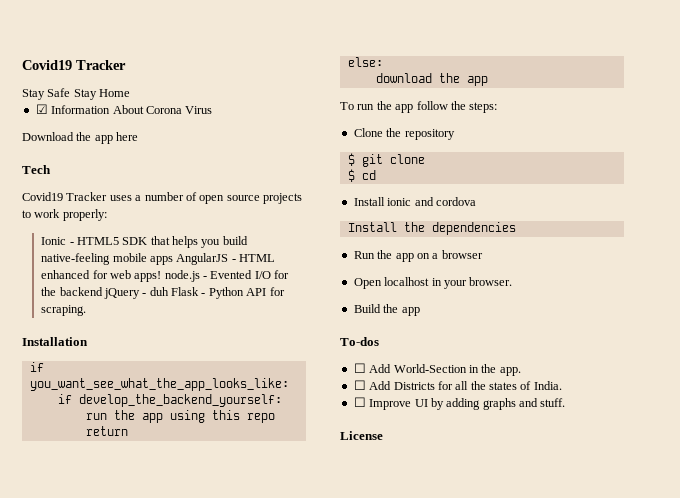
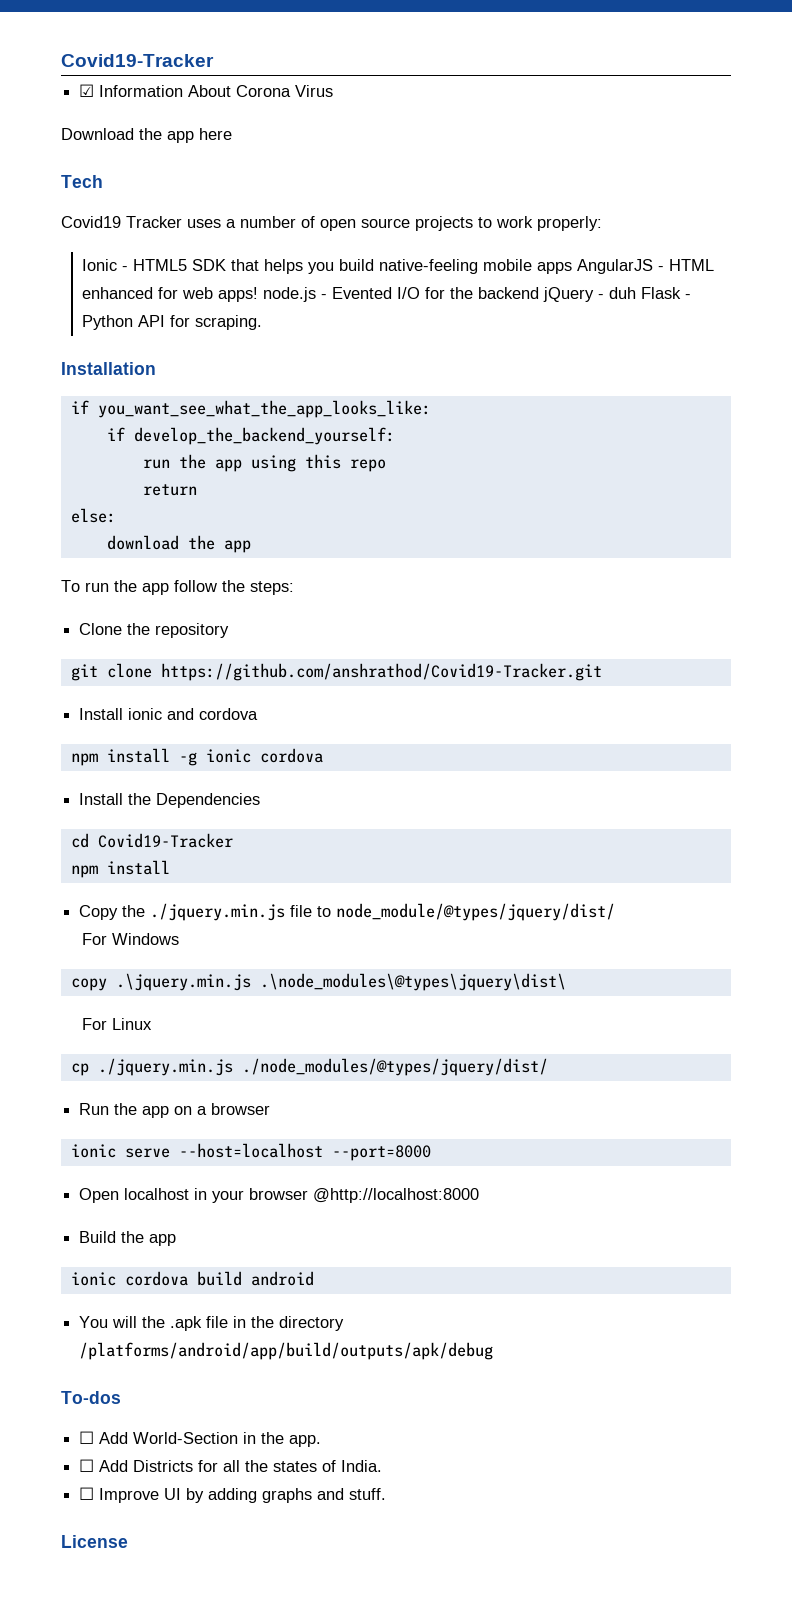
[22,60,126,70] [22,88,131,100] Covid19 Tracker // Stay Safe Stay Home -> [61,54,214,67] Covid19-Tracker
[347,153,355,166] $ -> (230, 630) none
[347,169,376,182] // $ cd -> [160,663,602,681] https://github.com/anshrathod/Covid19-Tracker.git
[347,222,516,235] Install the dependencies -> [70,748,323,766] [79,793,261,808] [70,833,233,848] [70,860,170,878] [79,903,616,921] [82,933,180,945] [70,973,566,991] [82,1018,153,1030] [70,1058,548,1076] npm install -g ionic cordova // Install the Dependencies // cd Covid19-Tracker // npm install // Copy the ./jquery.min.js file to node_module/@types/jquery/dist/ // For Windows // copy .\jquery.min.js .\node_modules\@types\jquery\dist\ // For Linux // cp ./jquery.min.js ./node_modules/@types/jquery/dist/
(483, 254) none -> [70,1143,431,1161] // ionic serve --host=localhost --port=8000
[469,277,513,286] browser. -> [249,1188,480,1203] browser @http://localhost:8000
(420, 311) none -> [70,1271,314,1286] [79,1316,345,1331] [79,1342,494,1360] // ionic cordova build android // You will the .apk file in the directory /platforms/android/app/build/outputs/apk/debug

